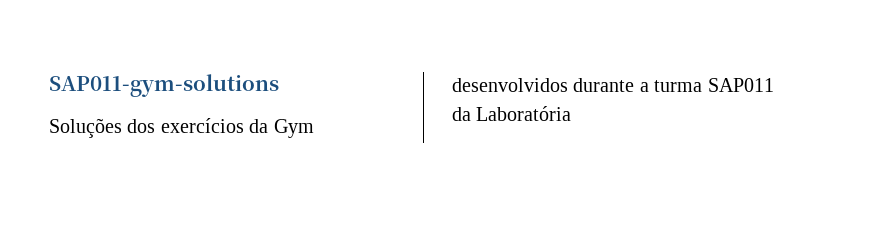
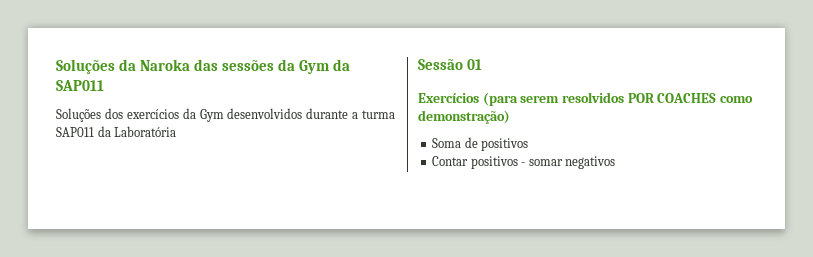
[49,74,279,97] SAP011-gym-solutions -> [56,59,351,74] [56,80,104,91] Soluções da Naroka das sessões da Gym da SAP011
(572, 113) none -> [418,59,482,70] [418,92,753,106] [418,110,510,124] [432,137,529,151] [432,156,616,169] // Sessão 01 // Exercícios (para serem resolvidos POR COACHES como demonstração) // Soma de positivos // Contar positivos - somar negativos

